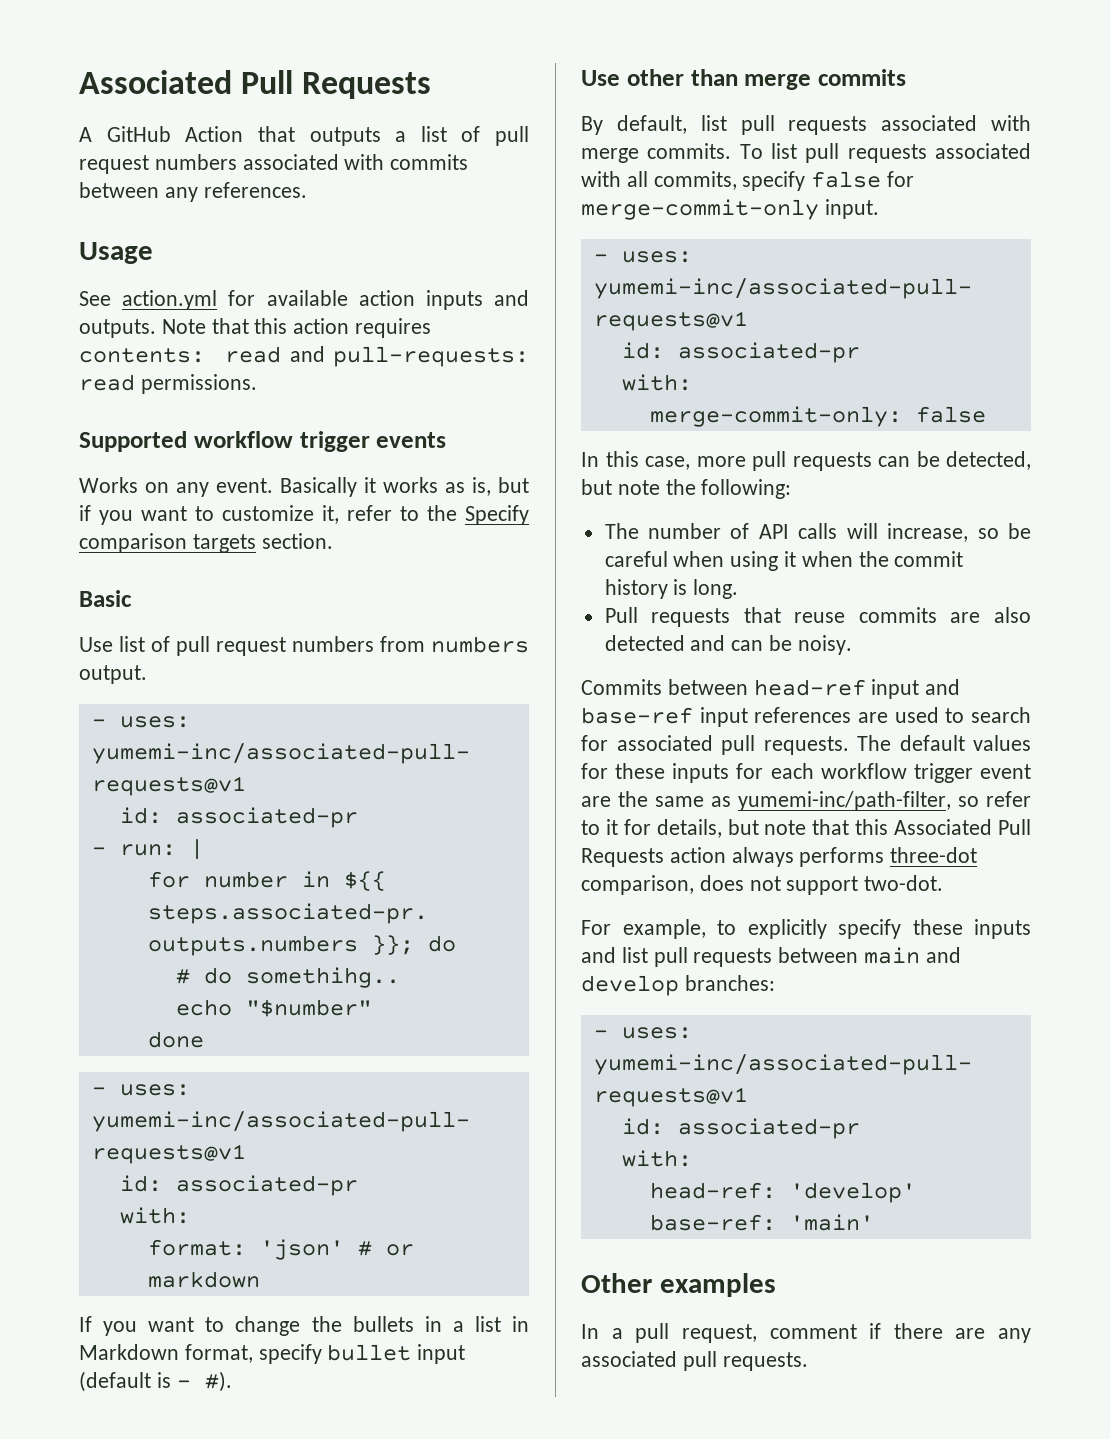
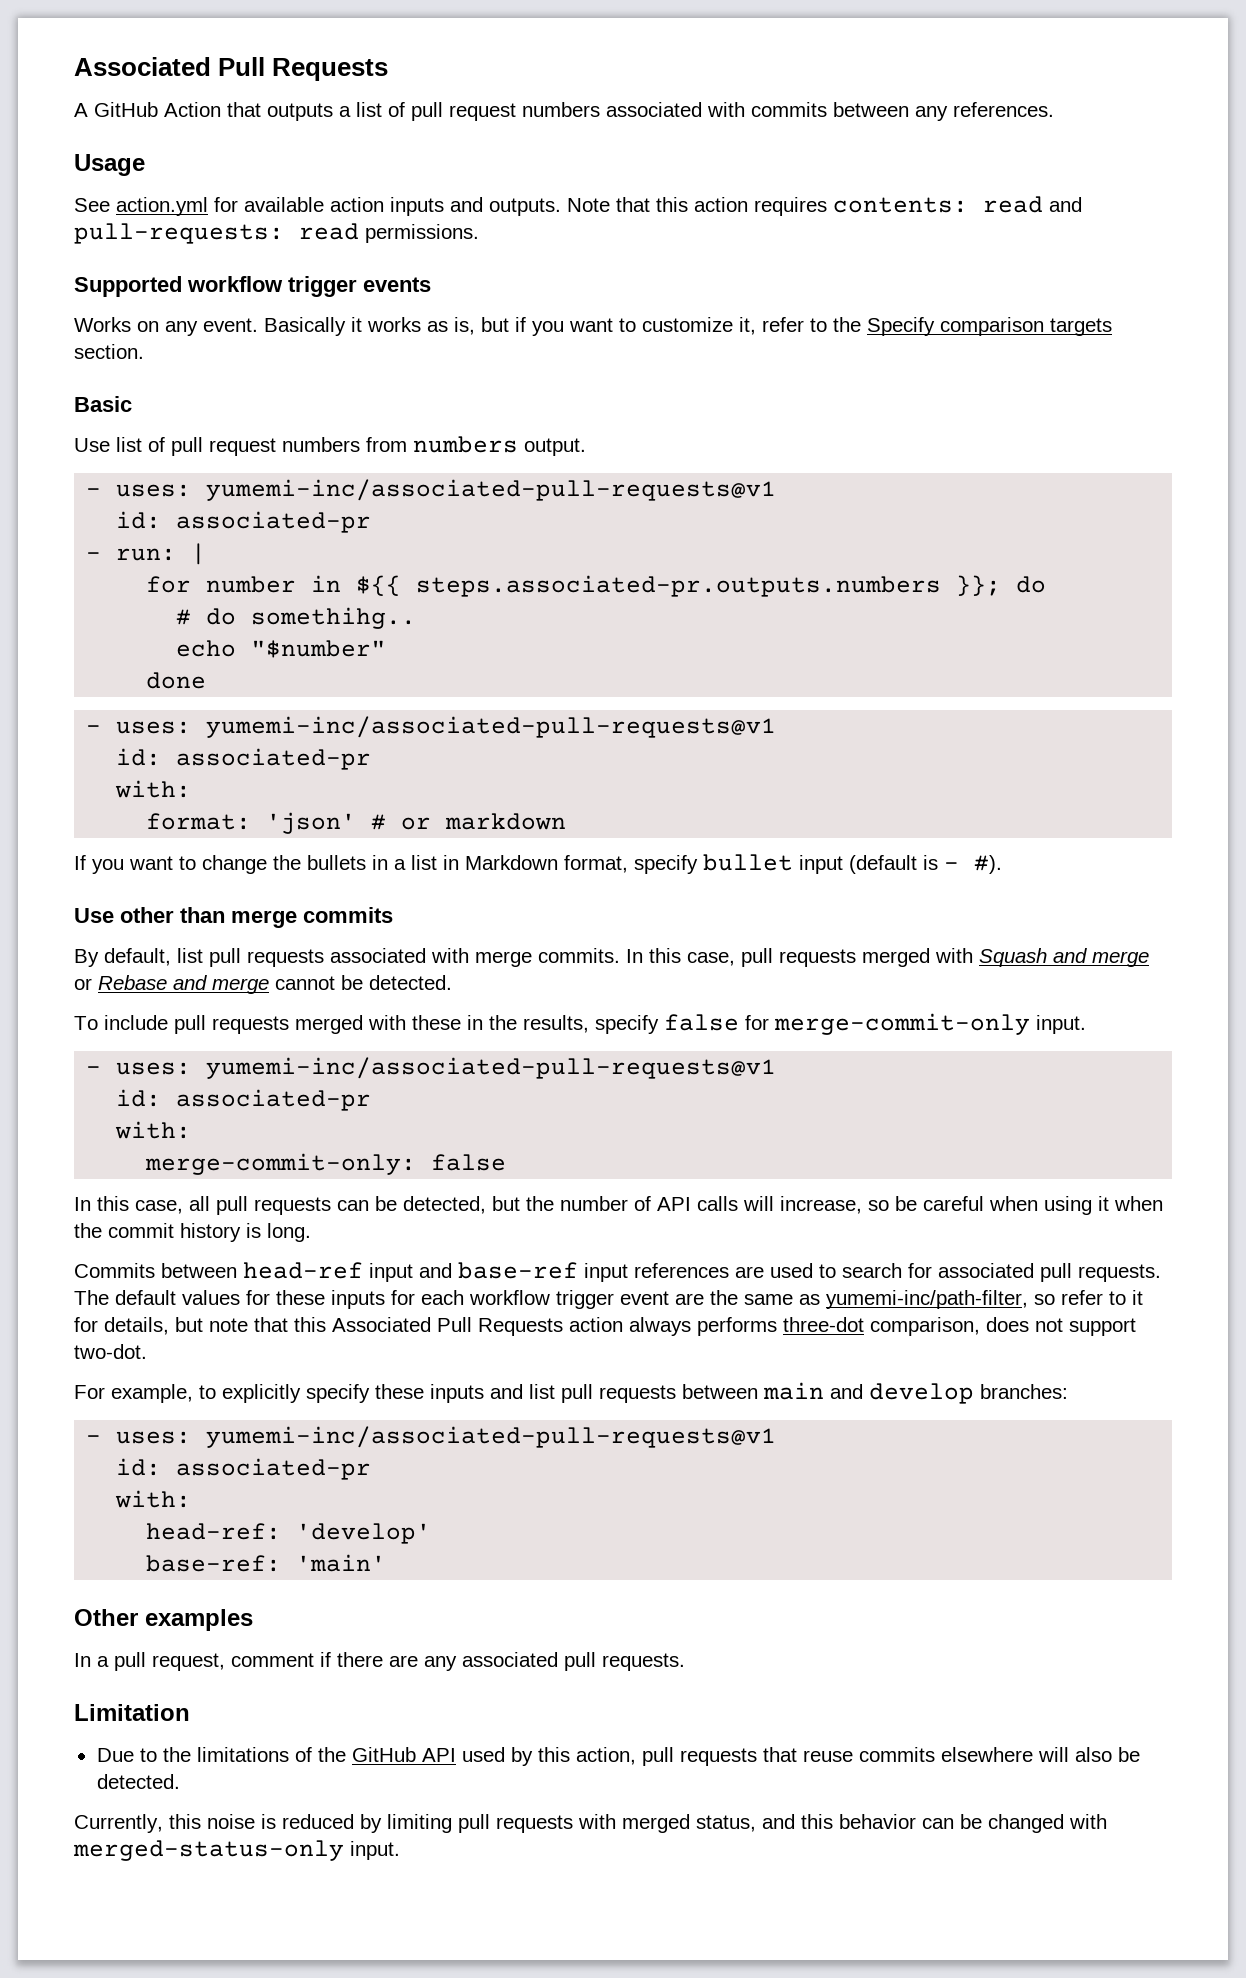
[739,143,1031,163] [581,171,737,190] To list pull requests associated with all commits, -> [626,948,1149,967] [74,975,452,994] [74,1015,589,1034] In this case, pull requests merged with Squash and merge or Rebase and merge cannot be detected. // To include pull requests merged with these in the results,
[696,456,746,467] more -> [189,1196,210,1211] all
[617,479,792,499] [604,523,639,539] note the following: // The -> [526,1196,554,1211] the
[604,607,1031,627] [604,635,852,655] // Pull requests that reuse commits are also detected and can be noisy. -> (311, 1232) none
(808, 1361) none -> [74,1704,190,1721] [96,1747,1140,1766] [96,1774,180,1789] [74,1814,1107,1833] [73,1840,400,1861] // Limitation // Due to the limitations of the GitHub API used by this action, pull requests that reuse commits elsewhere will also be detected. // Currently, this noise is reduced by limiting pull requests with merged status, and this behavior can be changed with merged-status-only input.

